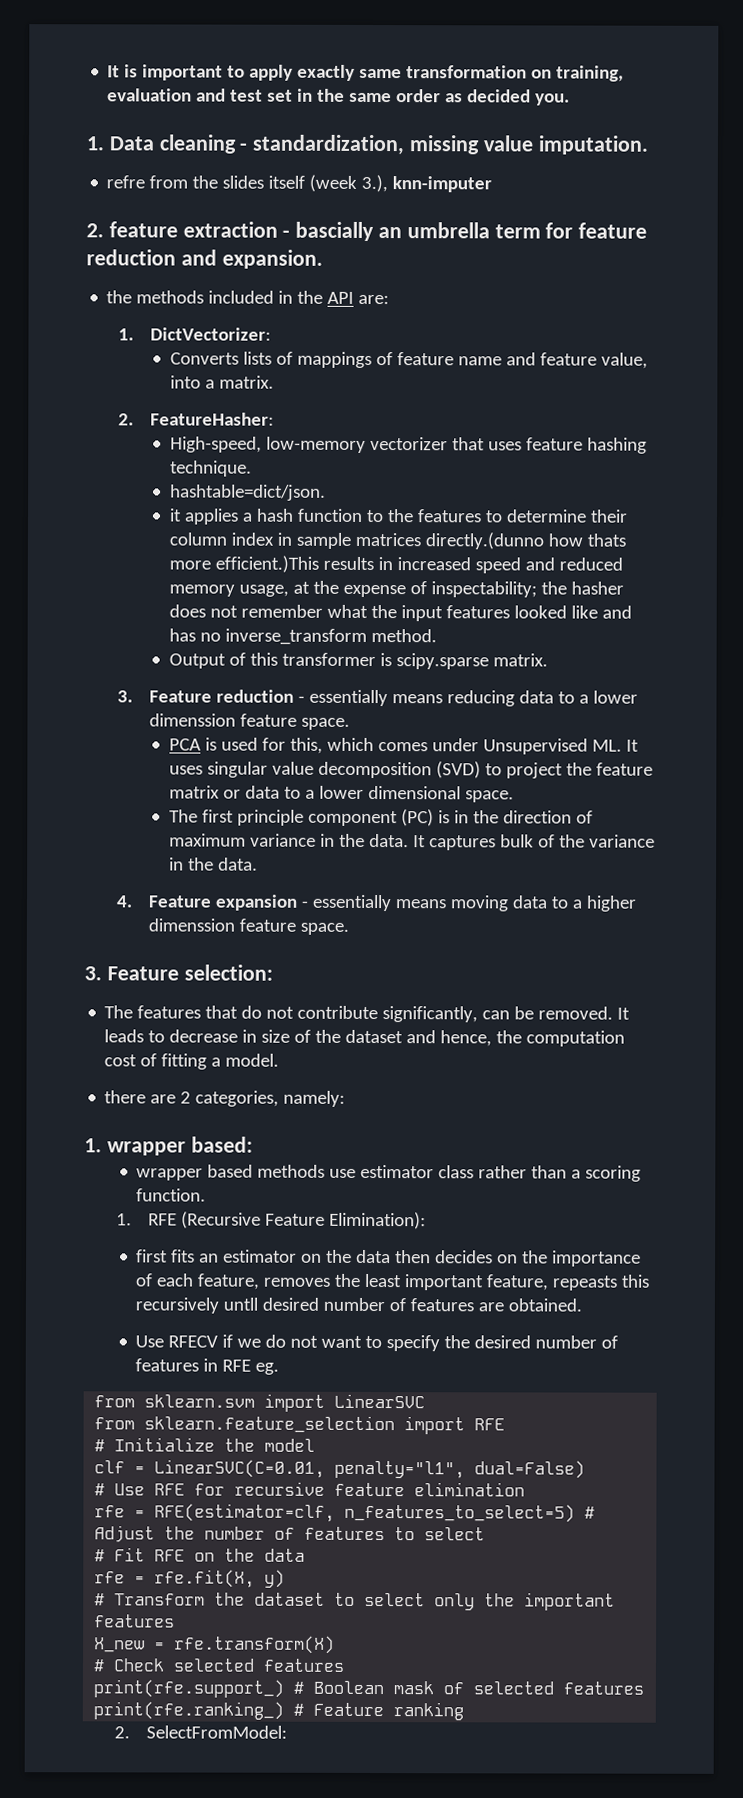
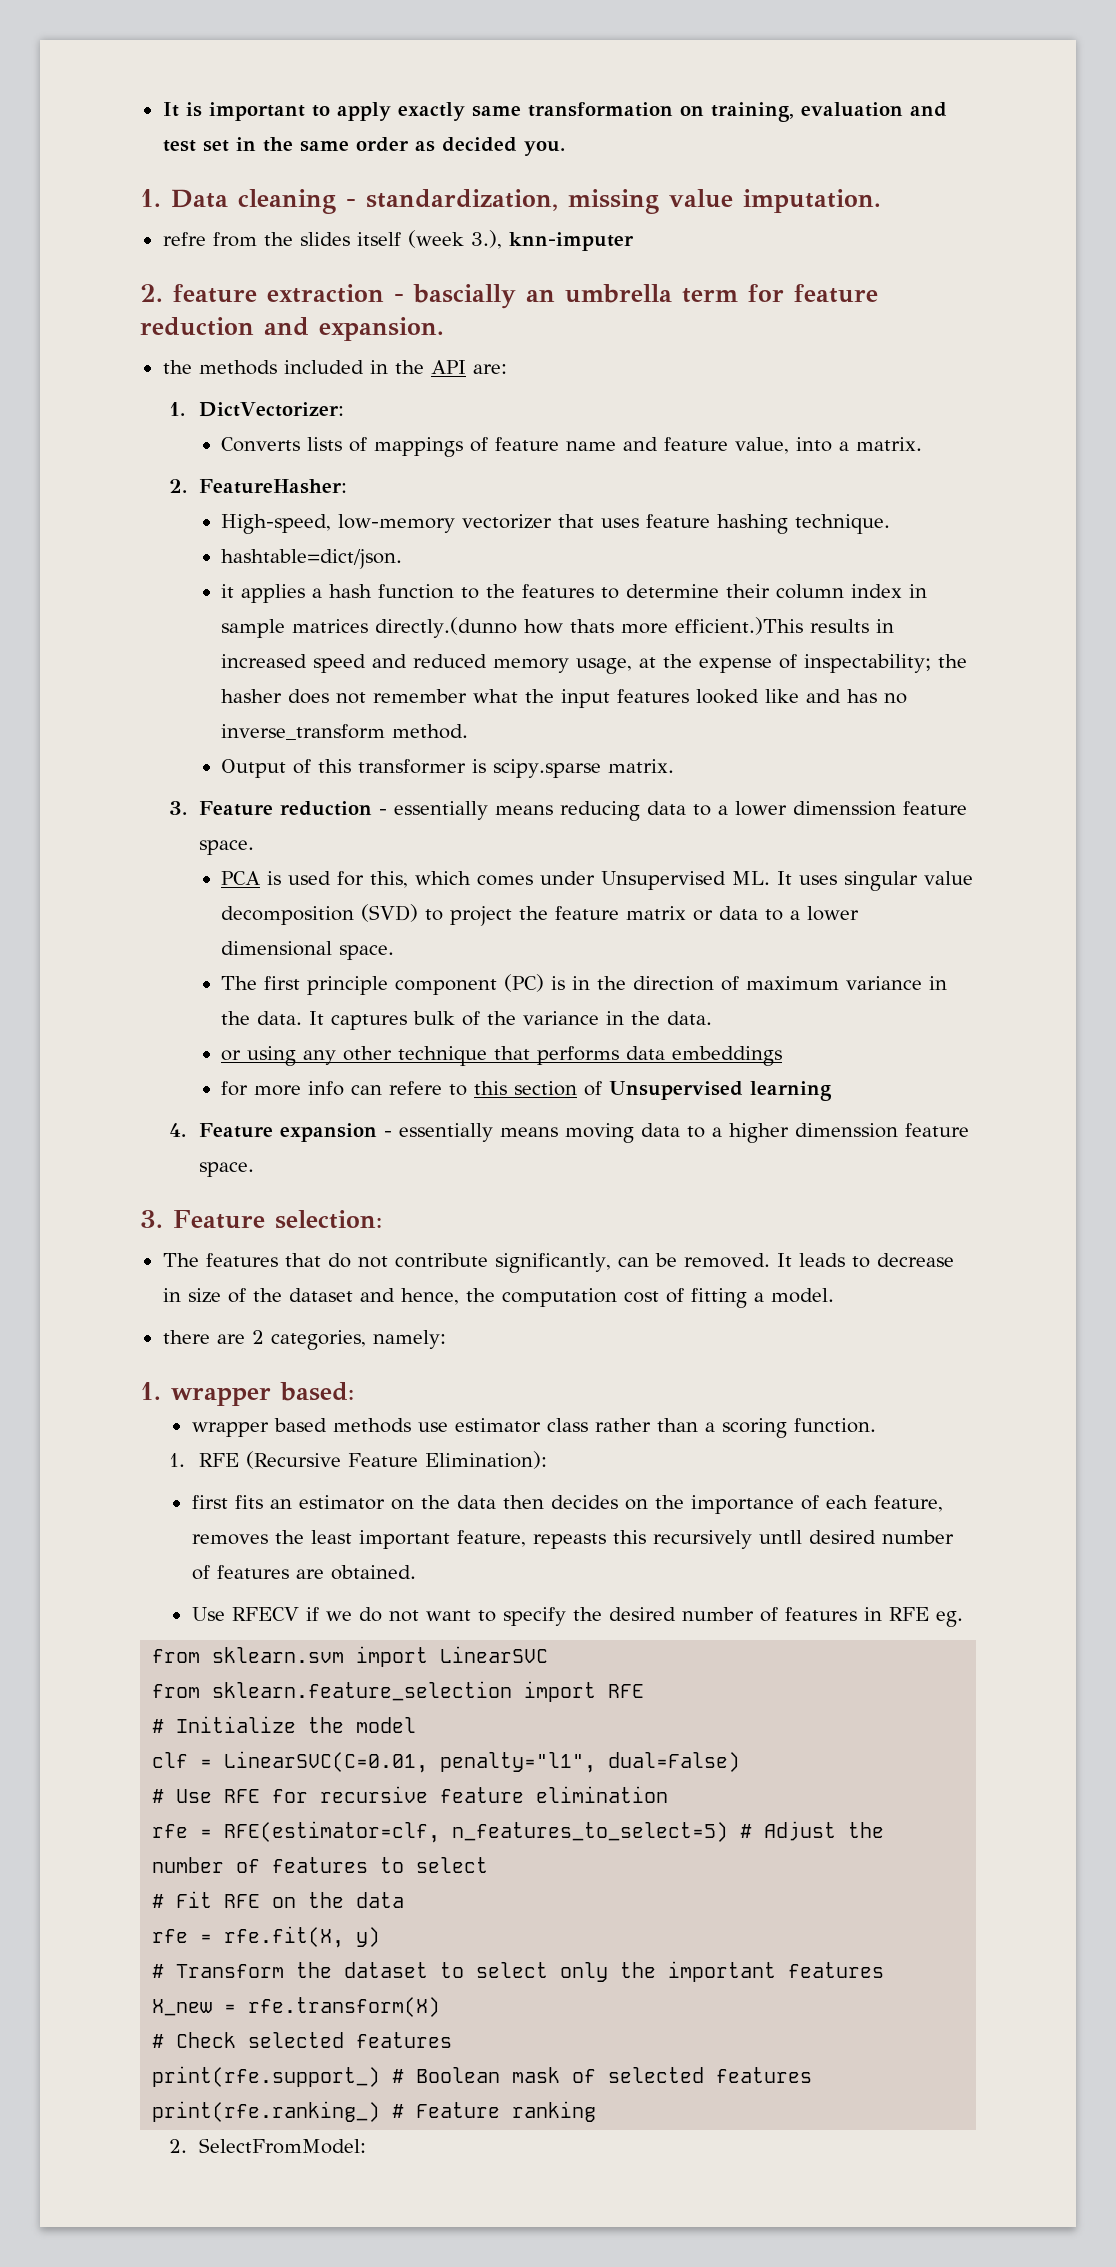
(258, 864) none -> [221,1046,783,1066] [221,1081,833,1101] // or using any other technique that performs data embeddings // for more info can refere to this section of Unsupervised learning

